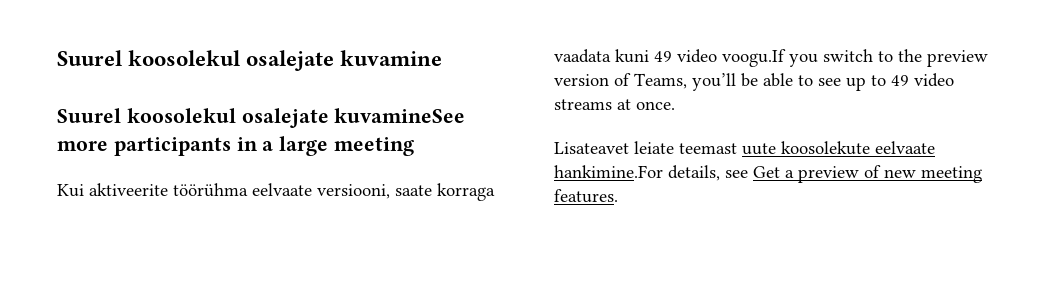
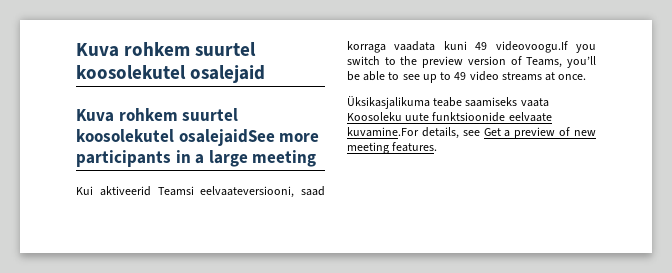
[57,50,443,71] [57,108,466,128] Suurel koosolekul osalejate kuvamine // Suurel koosolekul osalejate kuvamineSee -> [76,42,257,57] [76,65,266,83] [76,108,239,122] [76,129,275,146] Kuva rohkem suurtel koosolekutel osalejaid // Kuva rohkem suurtel koosolekutel osalejaidSee
[89,183,432,199] aktiveerite töörühma eelvaate versiooni, saate -> [99,186,325,198] aktiveerid Teamsi eelvaateversiooni, saad
[677,49,786,67] video voogu.If -> [495,41,568,53] videovoogu.If
[554,141,935,155] [554,165,663,178] Lisateavet leiate teemast uute koosolekute eelvaate hankimine.For -> [347,96,549,109] [347,112,552,122] [347,127,419,137] Üksikasjalikuma teabe saamiseks vaata Koosoleku uute funktsioonide eelvaate kuvamine.For

